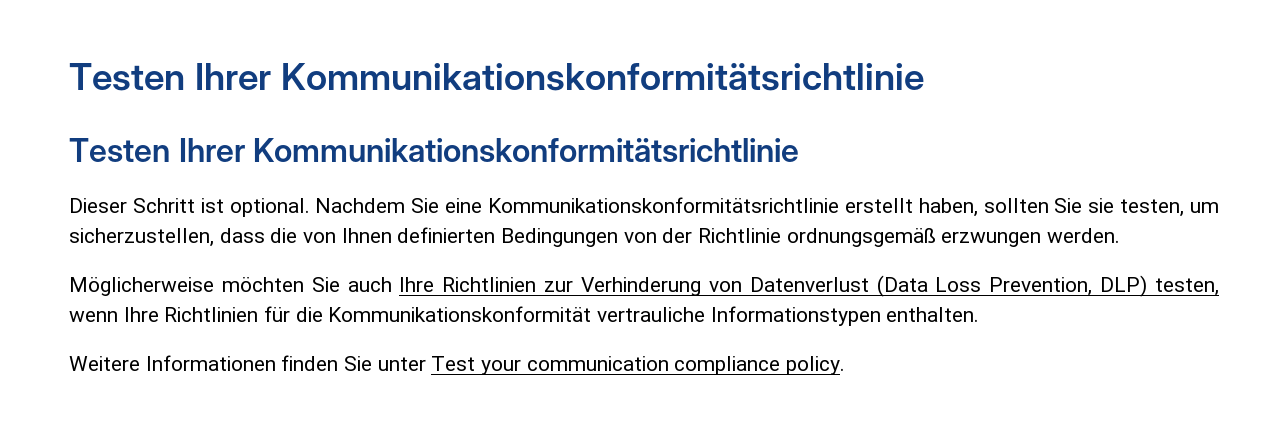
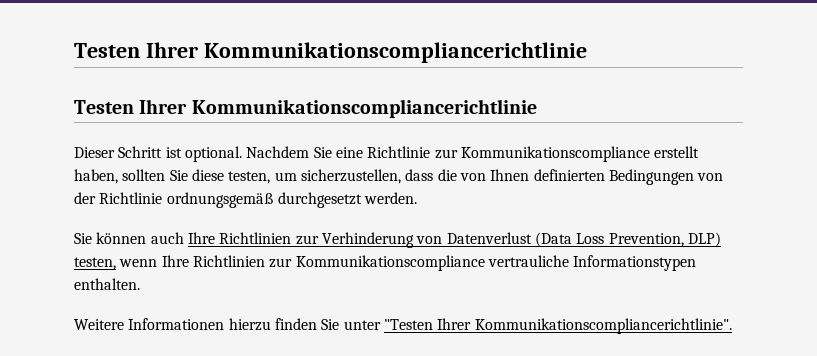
[69,63,924,91] [69,138,800,162] Testen Ihrer Kommunikationskonformitätsrichtlinie // Testen Ihrer Kommunikationskonformitätsrichtlinie -> [74,42,587,63] [74,99,537,118] Testen Ihrer Kommunikationscompliancerichtlinie // Testen Ihrer Kommunikationscompliancerichtlinie
[487,197,839,213] Kommunikationskonformitätsrichtlinie -> [367,146,650,162] Richtlinie zur Kommunikationscompliance
[1088,198,1115,213] sie -> [191,169,224,181] diese
[941,231,1042,247] erzwungen -> [277,192,362,208] durchgesetzt
[69,277,340,296] Möglicherweise möchten Sie -> [74,232,147,244] Sie können
[264,306,592,322] für die Kommunikationskonformität -> [269,255,485,271] zur Kommunikationscompliance
(276, 363) none -> [228,318,271,331] hierzu
[431,356,846,375] Test your communication compliance policy. -> [383,318,732,334] "Testen Ihrer Kommunikationscompliancerichtlinie".

